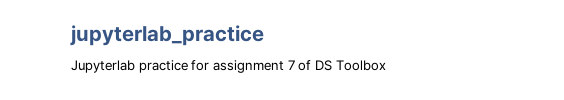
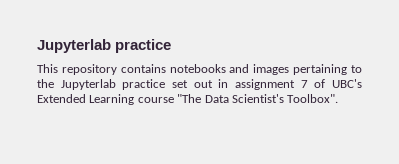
[70,25,264,46] [71,60,386,73] jupyterlab_practice // Jupyterlab practice for assignment 7 of DS Toolbox -> [37,39,172,53] [37,64,362,75] [37,79,362,90] [37,94,339,105] Jupyterlab practice // This repository contains notebooks and images pertaining to the Jupyterlab practice set out in assignment 7 of UBC's Extended Learning course "The Data Scientist's Toolbox".

